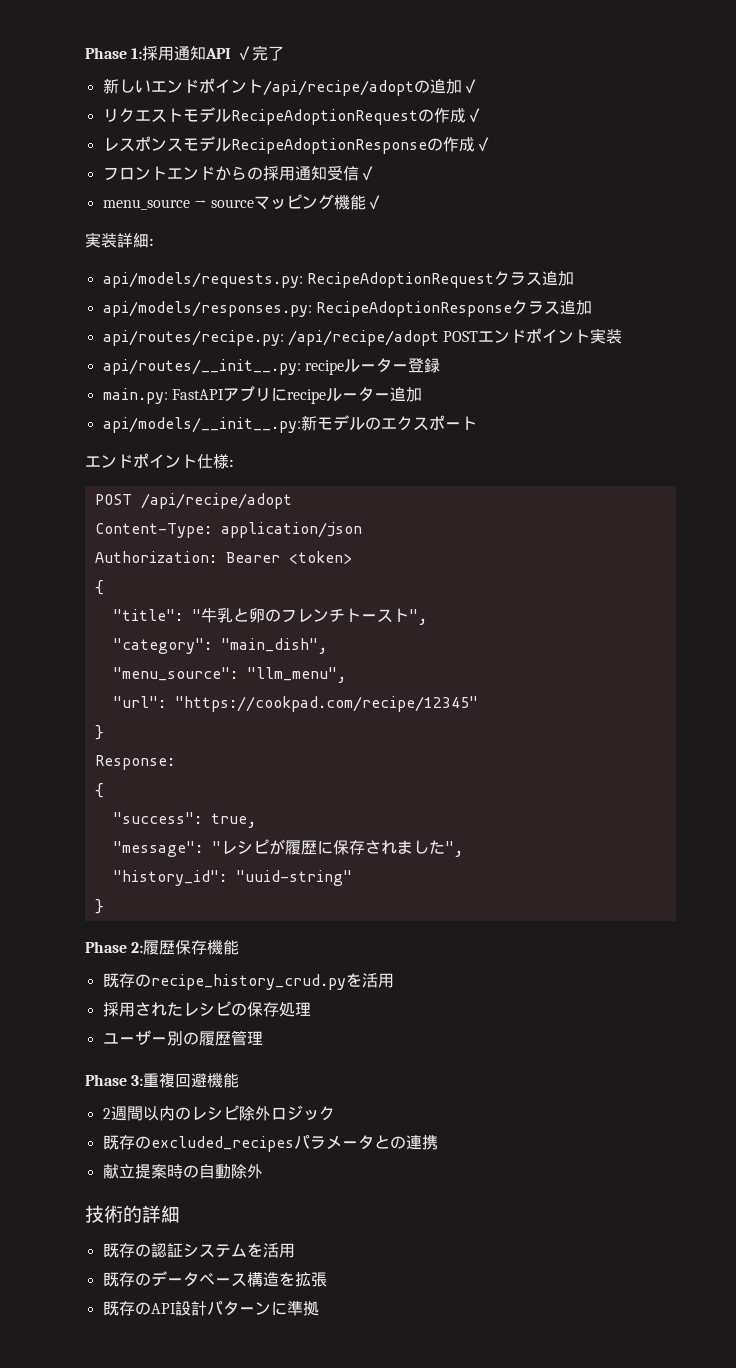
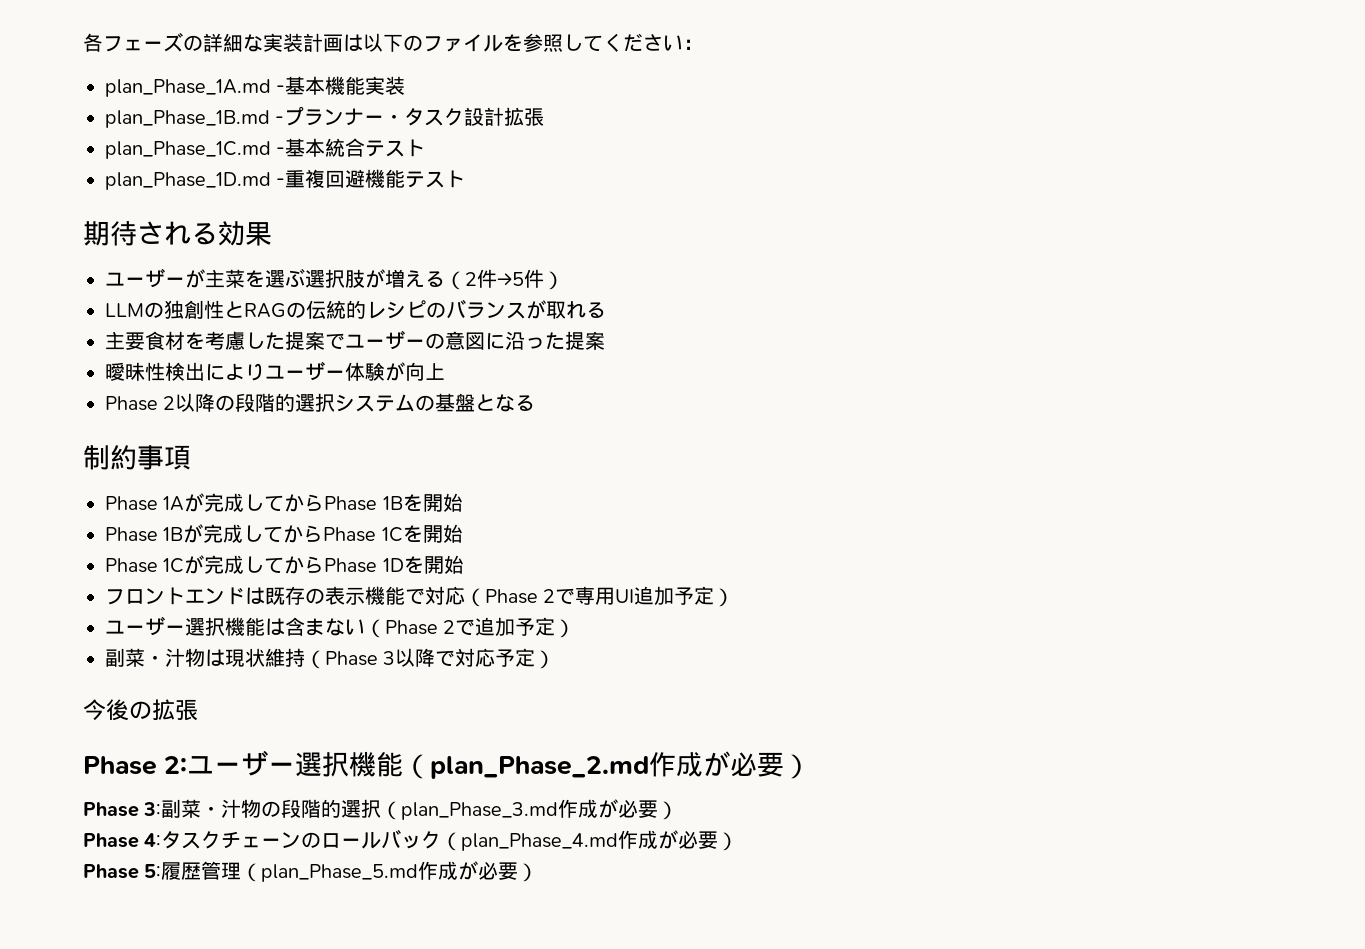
[85,45,284,61] [102,78,478,96] [102,107,482,125] [102,136,491,154] [102,166,375,181] [102,194,383,210] [85,232,153,248] [102,271,574,288] [102,300,592,317] [102,328,623,346] [102,358,440,375] [102,386,422,404] [102,415,477,433] [85,453,233,469] [94,493,292,509] [94,522,362,538] [94,551,352,564] [94,580,104,595] [112,607,427,625] [112,638,327,654] [112,667,346,683] [112,696,478,712] [94,725,104,740] [94,755,175,770] [94,783,104,798] [112,812,256,828] [112,839,463,857] [112,870,352,886] [94,899,104,914] [85,939,240,955] [102,973,394,990] [102,1001,311,1017] [102,1030,263,1046] [85,1072,240,1088] [102,1105,335,1121] [102,1135,438,1152] [102,1164,263,1179] [85,1205,180,1223] [102,1243,295,1258] [102,1271,327,1287] [102,1300,319,1316] Phase 1:採用通知API ✓完了 // 新しいエンドポイント/api/recipe/adoptの追加✓ // リクエストモデルRecipeAdoptionRequestの作成✓ // レスポンスモデルRecipeAdoptionResponseの作成✓ // フロントエンドからの採用通知受信✓ // menu_source → sourceマッピング機能✓ // 実装詳細: // api/models/requests.py: RecipeAdoptionRequestクラス追加 // api/models/responses.py: RecipeAdoptionResponseクラス追加 // api/routes/recipe.py: /api/recipe/adopt POSTエンドポイント実装 // api/routes/__init__.py: recipeルーター登録 // main.py: FastAPIアプリにrecipeルーター追加 // api/models/__init__.py:新モデルのエクスポート // エンドポイント仕様: // POST /api/recipe/adopt // Content-Type: application/json // Authorization: Bearer <token> // { // "title": "牛乳と卵のフレンチトースト", // "category": "main_dish", // "menu_source": "llm_menu", // "url": "https://cookpad.com/recipe/12345" // } // Response: // { // "success": true, // "message": "レシピが履歴に保存されました", // "history_id": "uuid-string" // } // Phase 2:履歴保存機能 // 既存のrecipe_history_crud.pyを活用 // 採用されたレシピの保存処理 // ユーザー別の履歴管理 // Phase 3:重複回避機能 // 2週間以内のレシピ除外ロジック // 既存のexcluded_recipesパラメータとの連携 // 献立提案時の自動除外 // 技術的詳細 // 既存の認証システムを活用 // 既存のデータベース構造を拡張 // 既存のAPI設計パターンに準拠 -> [83,32,703,52] [105,76,406,97] [105,106,545,128] [105,138,426,159] [105,169,466,190] [83,221,272,246] [105,268,564,290] [105,299,606,319] [105,330,605,350] [105,361,445,381] [105,393,536,412] [83,445,191,470] [105,493,463,512] [105,524,463,543] [105,555,464,574] [105,586,735,607] [105,616,576,638] [105,648,556,669] [83,699,198,721] [83,750,812,779] [83,799,679,820] [83,829,739,851] [83,861,539,882] 各フェーズの詳細な実装計画は以下のファイルを参照してください： // plan_Phase_1A.md -基本機能実装 // plan_Phase_1B.md -プランナー・タスク設計拡張 // plan_Phase_1C.md -基本統合テスト // plan_Phase_1D.md -重複回避機能テスト // 期待される効果 // ユーザーが主菜を選ぶ選択肢が増える（2件→5件） // LLMの独創性とRAGの伝統的レシピのバランスが取れる // 主要食材を考慮した提案でユーザーの意図に沿った提案 // 曖昧性検出によりユーザー体験が向上 // Phase 2以降の段階的選択システムの基盤となる // 制約事項 // Phase 1Aが完成してからPhase 1Bを開始 // Phase 1Bが完成してからPhase 1Cを開始 // Phase 1Cが完成してからPhase 1Dを開始 // フロントエンドは既存の表示機能で対応（Phase 2で専用UI追加予定） // ユーザー選択機能は含まない（Phase 2で追加予定） // 副菜・汁物は現状維持（Phase 3以降で対応予定） // 今後の拡張 // Phase 2:ユーザー選択機能（plan_Phase_2.md作成が必要） // Phase 3:副菜・汁物の段階的選択（plan_Phase_3.md作成が必要） // Phase 4:タスクチェーンのロールバック（plan_Phase_4.md作成が必要） // Phase 5:履歴管理（plan_Phase_5.md作成が必要）

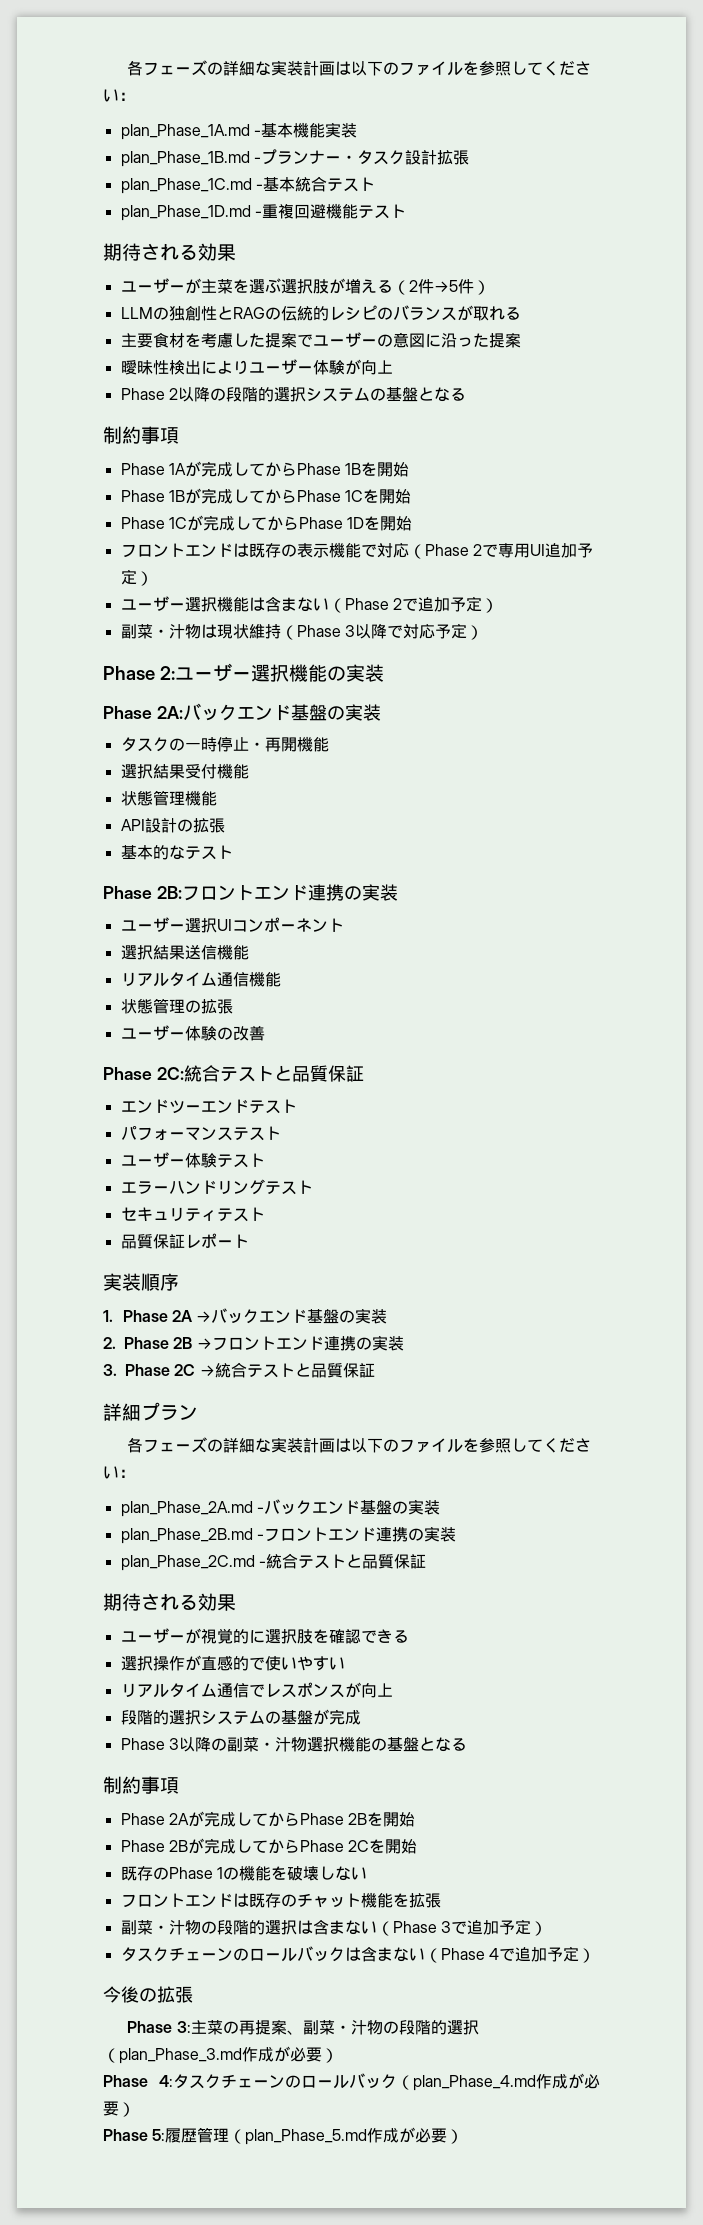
[83,699,198,721] // 今後の拡張 -> (483, 632) none
[403,751,812,779] （plan_Phase_2.md作成が必要） -> [326,664,384,682] [103,703,381,721] [120,736,329,752] [120,763,249,779] [120,790,217,806] [120,818,225,833] [120,845,233,860] [103,884,398,901] [120,917,344,933] [120,944,249,960] [120,971,281,987] [120,998,233,1014] [120,1025,265,1041] [103,1065,364,1082] [120,1099,297,1114] [120,1126,281,1141] [120,1152,265,1168] [120,1179,313,1195] [120,1207,265,1222] [120,1233,249,1249] [103,1273,179,1291] [103,1308,388,1324] [103,1335,404,1351] [103,1362,375,1378] [103,1402,198,1421] [127,1437,592,1453] [103,1466,135,1479] [120,1499,440,1517] [120,1526,456,1544] [120,1553,426,1571] [103,1593,236,1611] [120,1628,409,1644] [120,1655,345,1671] [120,1682,393,1698] [120,1709,361,1725] [120,1736,467,1752] [103,1776,179,1794] [120,1811,416,1827] [120,1838,418,1854] [120,1865,367,1881] [120,1892,441,1908] [120,1919,547,1936] [120,1946,595,1963] [103,1986,193,2003] の実装 // Phase 2A:バックエンド基盤の実装 // タスクの一時停止・再開機能 // 選択結果受付機能 // 状態管理機能 // API設計の拡張 // 基本的なテスト // Phase 2B:フロントエンド連携の実装 // ユーザー選択UIコンポーネント // 選択結果送信機能 // リアルタイム通信機能 // 状態管理の拡張 // ユーザー体験の改善 // Phase 2C:統合テストと品質保証 // エンドツーエンドテスト // パフォーマンステスト // ユーザー体験テスト // エラーハンドリングテスト // セキュリティテスト // 品質保証レポート // 実装順序 // 1. Phase 2A →バックエンド基盤の実装 // 2. Phase 2B →フロントエンド連携の実装 // 3. Phase 2C →統合テストと品質保証 // 詳細プラン // 各フェーズの詳細な実装計画は以下のファイルを参照してください： // plan_Phase_2A.md -バックエンド基盤の実装 // plan_Phase_2B.md -フロントエンド連携の実装 // plan_Phase_2C.md -統合テストと品質保証 // 期待される効果 // ユーザーが視覚的に選択肢を確認できる // 選択操作が直感的で使いやすい // リアルタイム通信でレスポンスが向上 // 段階的選択システムの基盤が完成 // Phase 3以降の副菜・汁物選択機能の基盤となる // 制約事項 // Phase 2Aが完成してからPhase 2Bを開始 // Phase 2Bが完成してからPhase 2Cを開始 // 既存のPhase 1の機能を破壊しない // フロントエンドは既存のチャット機能を拡張 // 副菜・汁物の段階的選択は含まない（Phase 3で追加予定） // タスクチェーンのロールバックは含まない（Phase 4で追加予定） // 今後の拡張
(162, 809) none -> [190,2020,303,2035] 主菜の再提案、

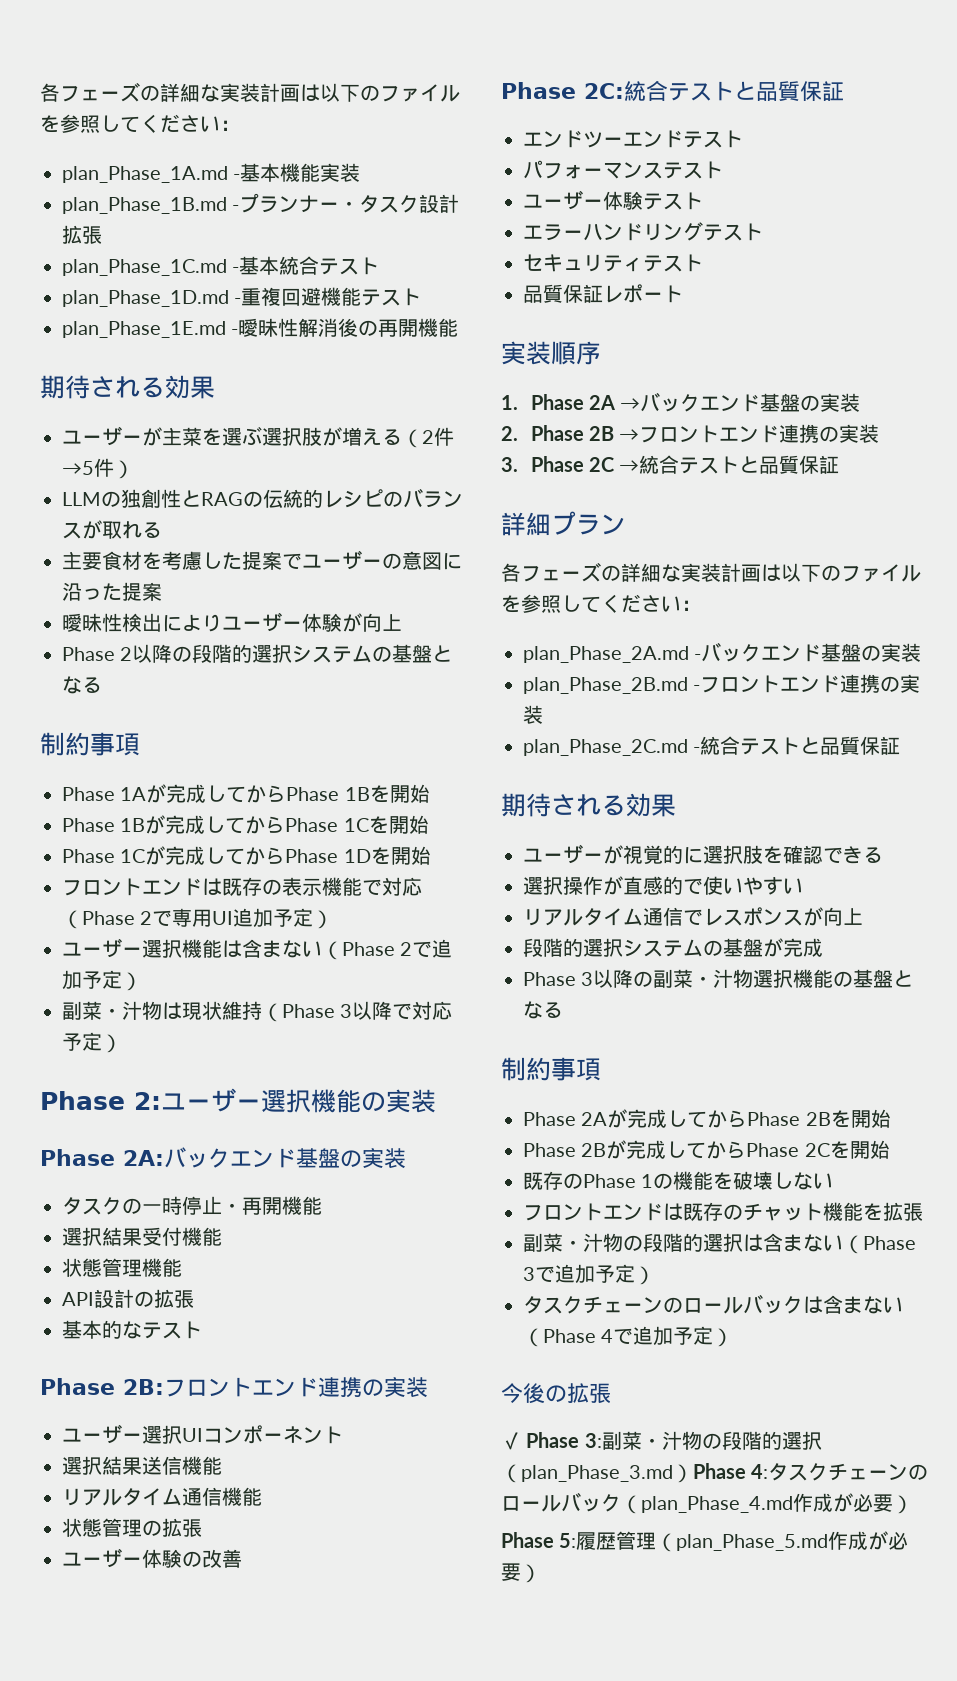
(406, 211) none -> [62,318,459,338] // plan_Phase_1E.md -曖昧性解消後の再開機能
(193, 1994) none -> [501,1432,521,1450] ✓
[190,2020,303,2035] 主菜の再提案、 -> (602, 1440) none
[242,2046,338,2063] 作成が必要） // -> [673,1464,693,1483] ）

